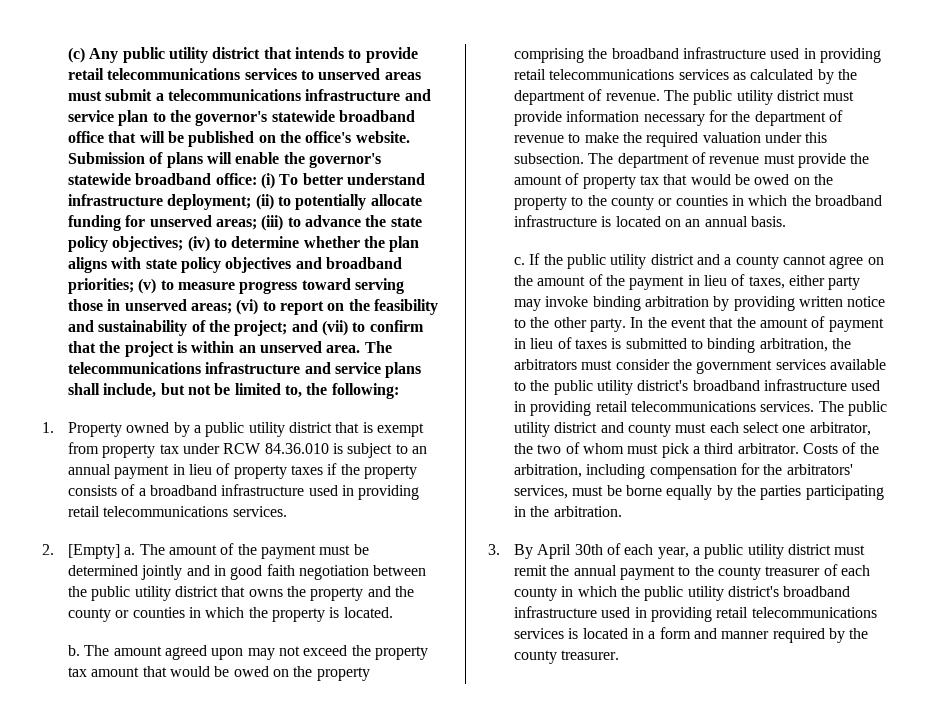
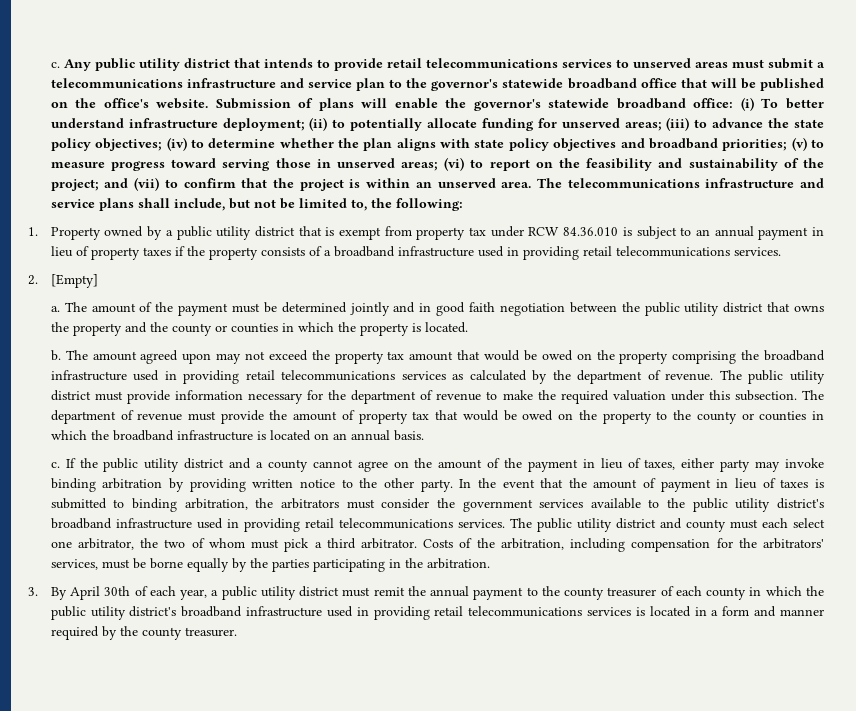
[68,47,86,63] (c) -> [50,62,60,68] c.
(121, 551) none -> (98, 281) //

